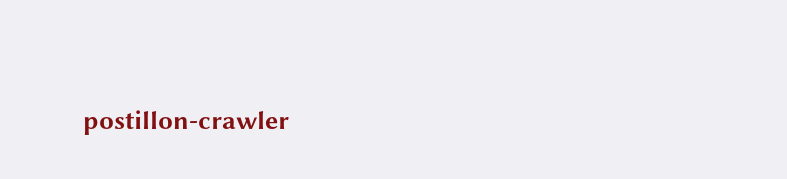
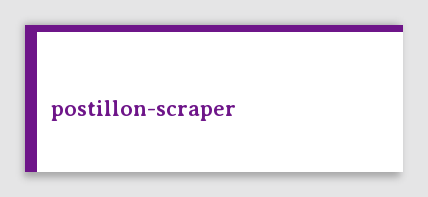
[83,110,289,135] postillon-crawler -> [51,100,236,121] postillon-scraper

